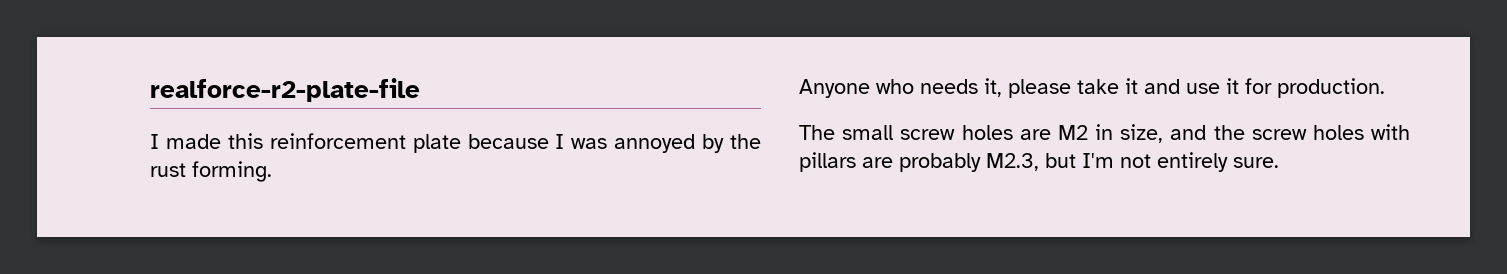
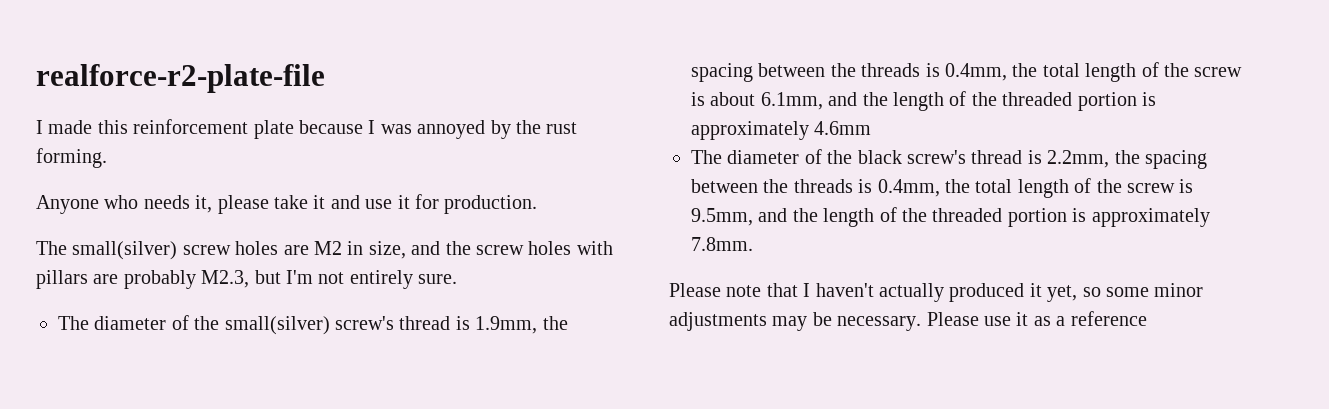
[842,125,894,140] small -> [72,241,178,260] small(silver)
(1279, 162) none -> [58,315,568,335] [691,62,1243,82] [691,91,1156,111] [691,121,872,140] [691,149,1207,169] [691,178,1194,198] [691,207,1210,227] [691,237,753,251] [669,283,1204,302] [669,311,1147,331] // The diameter of the small(silver) screw's thread is 1.9mm, the spacing between the threads is 0.4mm, the total length of the screw is about 6.1mm, and the length of the threaded portion is approximately 4.6mm // The diameter of the black screw's thread is 2.2mm, the spacing between the threads is 0.4mm, the total length of the screw is 9.5mm, and the length of the threaded portion is approximately 7.8mm. // Please note that I haven't actually produced it yet, so some minor adjustments may be necessary. Please use it as a reference

